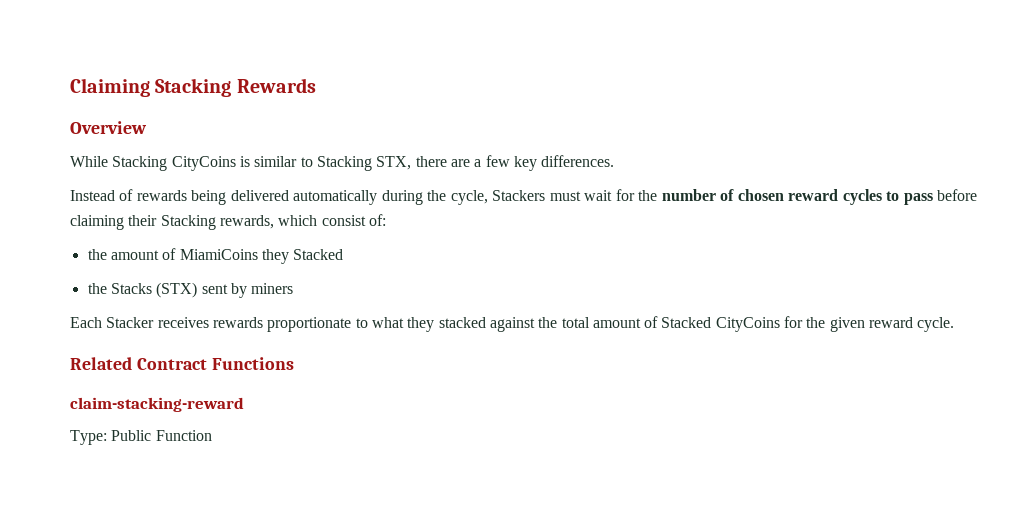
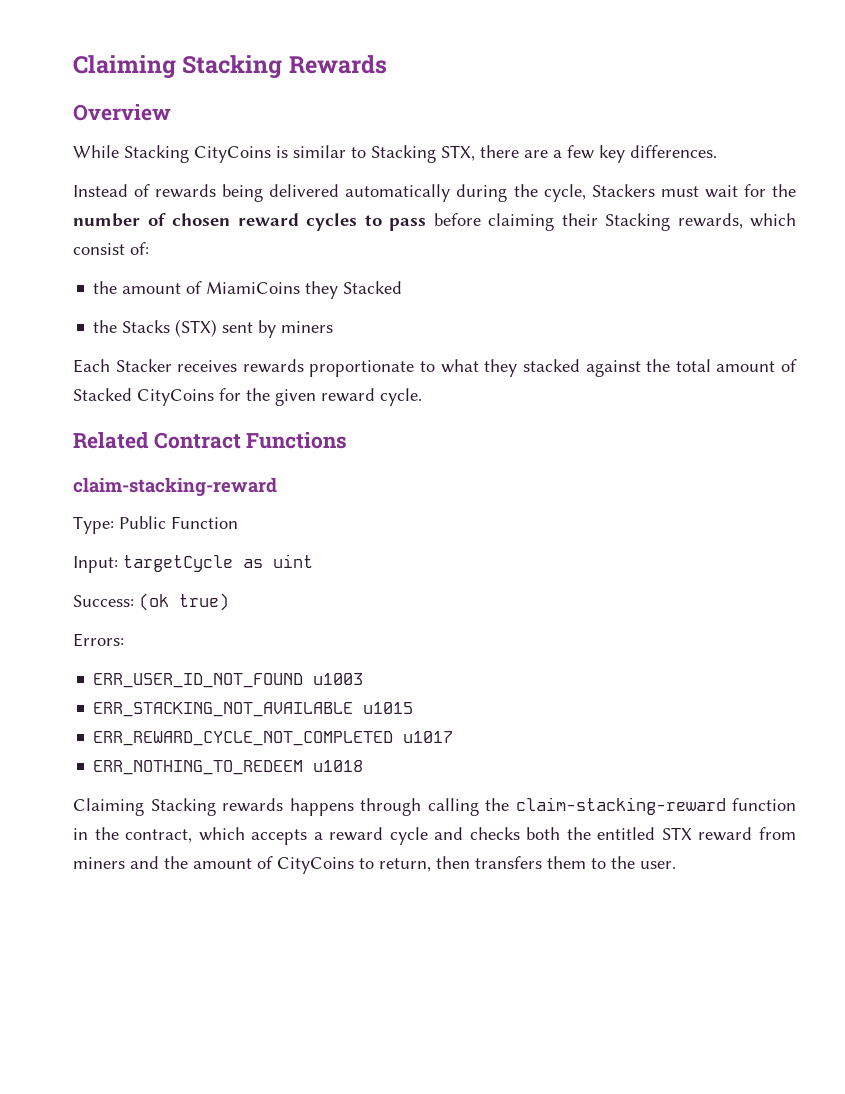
(212, 435) none -> [73,554,313,573] [73,593,229,611] [73,633,124,647] [93,673,364,688] [93,702,414,717] [93,731,454,746] [93,760,364,775] [73,797,796,816] [73,827,796,845] [73,856,676,874] // Input: targetCycle as uint // Success: (ok true) // Errors: // ERR_USER_ID_NOT_FOUND u1003 // ERR_STACKING_NOT_AVAILABLE u1015 // ERR_REWARD_CYCLE_NOT_COMPLETED u1017 // ERR_NOTHING_TO_REDEEM u1018 // Claiming Stacking rewards happens through calling the claim-stacking-reward function in the contract, which accepts a reward cycle and checks both the entitled STX reward from miners and the amount of CityCoins to return, then transfers them to the user.

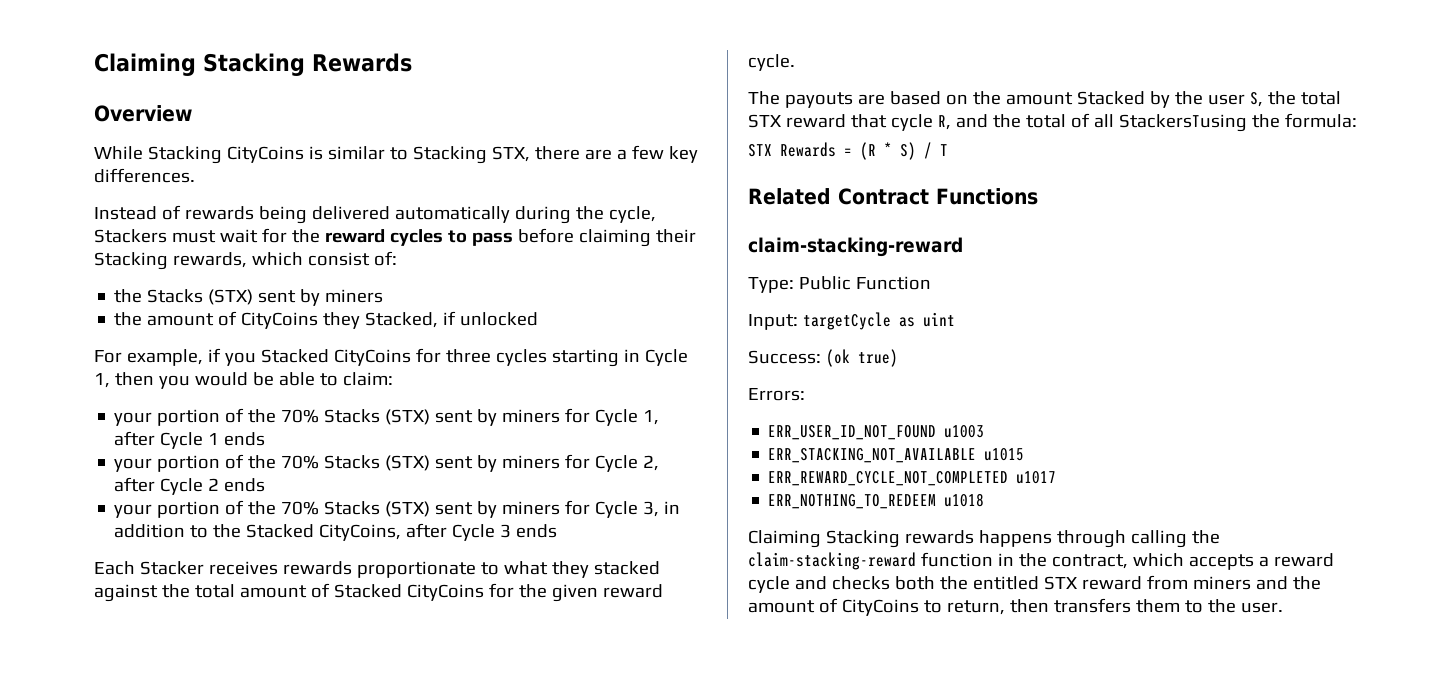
[73,213,230,227] number of chosen -> (320, 236) none
[93,281,403,299] // the amount of MiamiCoins they Stacked -> (397, 258) none
(334, 327) none -> [114,311,539,329] [94,348,688,367] [94,372,393,389] [114,408,660,426] [114,431,266,449] [114,454,660,472] [114,477,266,495] [114,500,681,518] [114,523,558,541] // the amount of CityCoins they Stacked, if unlocked // For example, if you Stacked CityCoins for three cycles starting in Cycle 1, then you would be able to claim: // your portion of the 70% Stacks (STX) sent by miners for Cycle 1, after Cycle 1 ends // your portion of the 70% Stacks (STX) sent by miners for Cycle 2, after Cycle 2 ends // your portion of the 70% Stacks (STX) sent by miners for Cycle 3, in addition to the Stacked CityCoins, after Cycle 3 ends
(422, 397) none -> [748,91,1341,108] [748,113,1357,132] [748,142,948,160] // The payouts are based on the amount Stacked by the user S, the total STX reward that cycle R, and the total of all StackersTusing the formula: // STX Rewards = (R * S) / T

